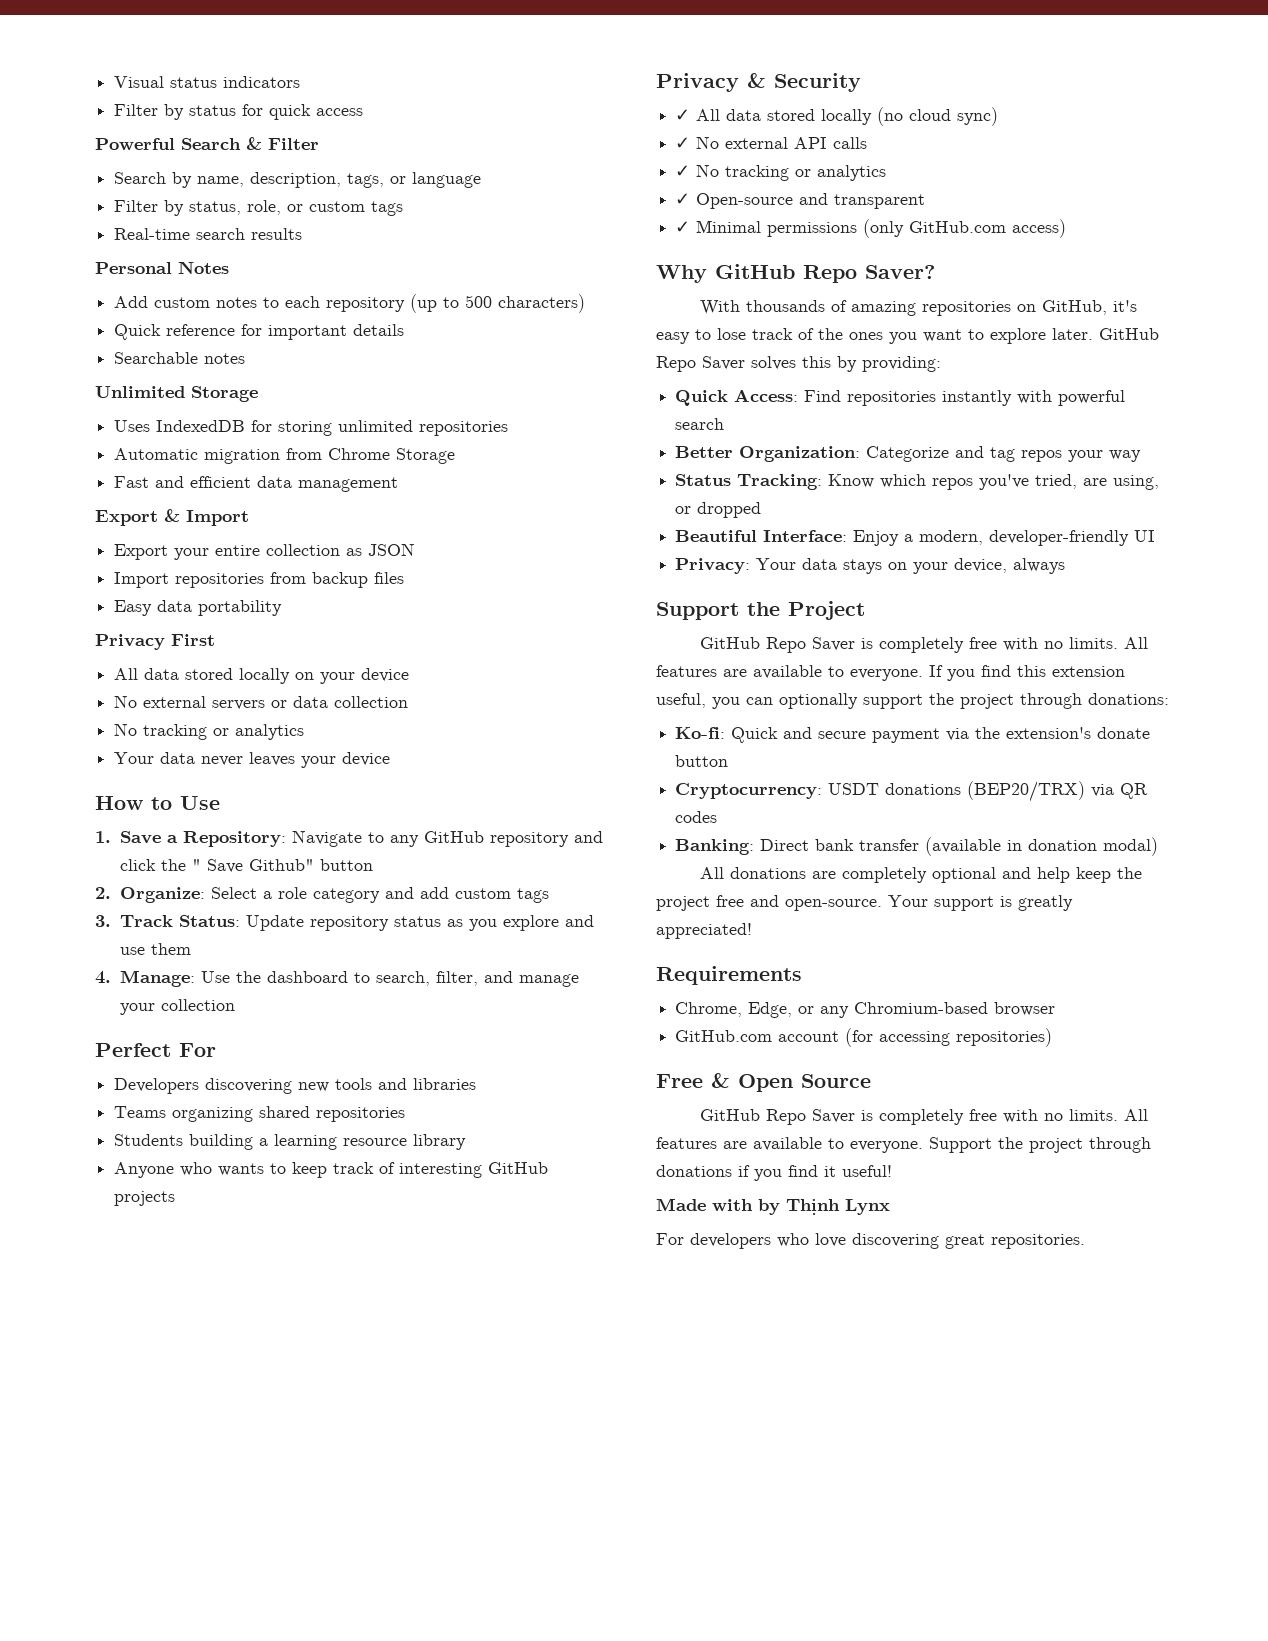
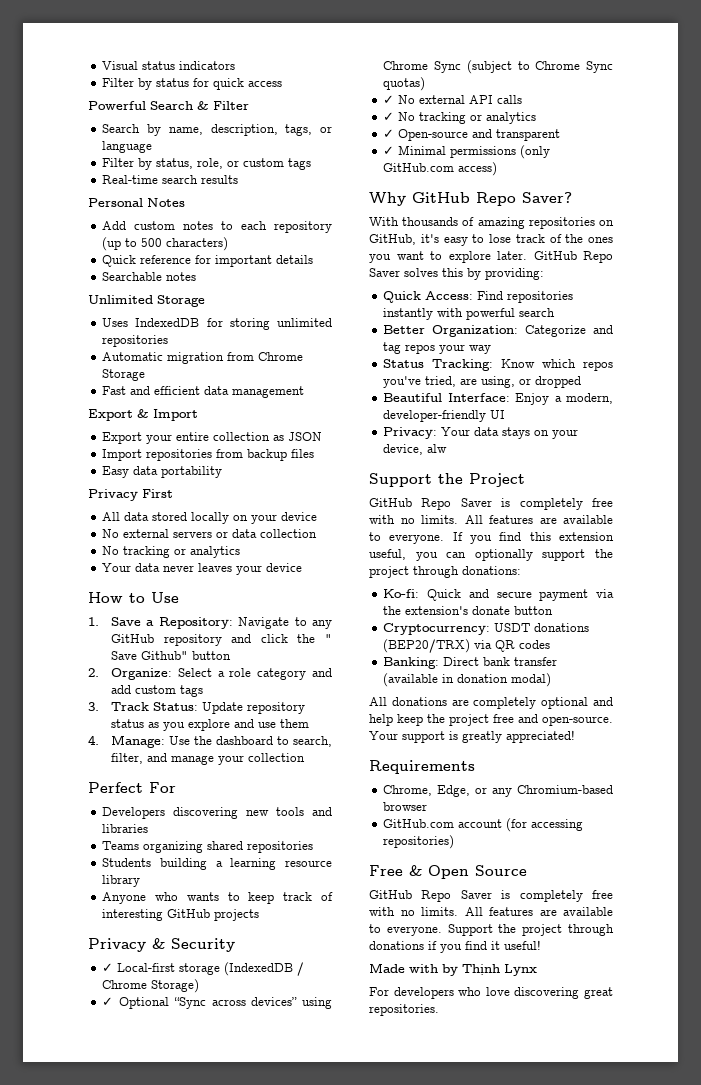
[696,107,999,126] All data stored locally (no cloud sync) -> [117,962,305,976] [102,979,200,993] [102,997,332,1009] [383,60,613,74] [383,77,426,91] Local-first storage (IndexedDB / Chrome Storage) // ✓ Optional “Sync across devices” using Chrome Sync (subject to Chrome Sync quotas)
[1013,558,1066,574] always -> [427,444,448,453] alw

